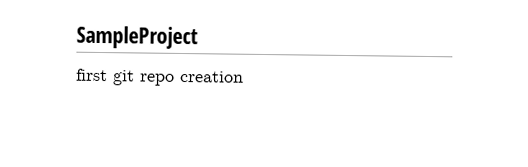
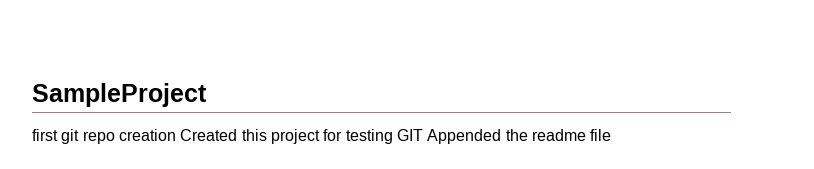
(244, 76) none -> [180,129,612,144] Created this project for testing GIT Appended the readme file

